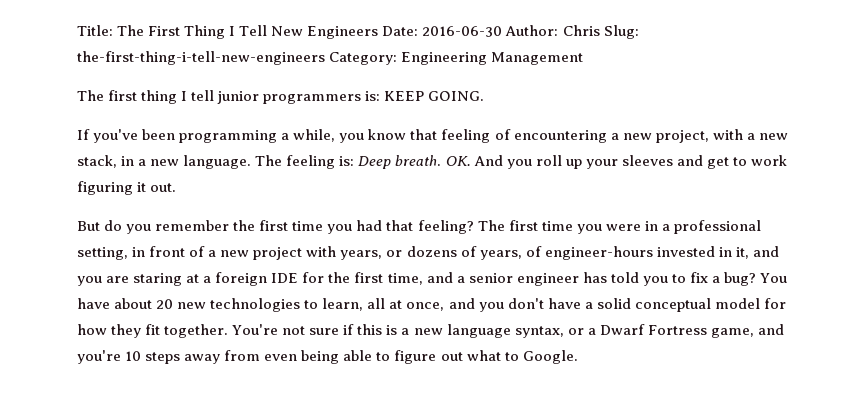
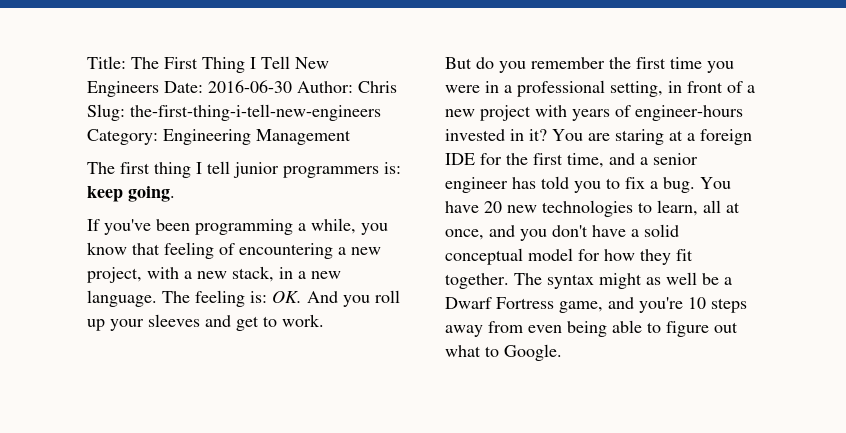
[384,91,485,101] KEEP GOING. -> [87,186,175,202] keep going.
[358,155,442,169] Deep breath. -> (267, 297) none
[750,155,787,166] [77,181,177,195] work figuring it out. -> [282,314,324,327] work.
[356,220,602,234] had that feeling? The first time you -> (734, 67) none
[340,246,522,260] years, or dozens of years, -> [572,109,610,121] years
[735,246,779,259] [77,276,102,286] it, and you -> [529,129,583,141] it? You
[724,272,757,286] bug? -> [663,177,695,193] bug.
[114,298,153,309] about -> (479, 207) none
[232,324,584,338] You're not sure if this is a new language syntax, or -> [514,272,719,289] The syntax might as well be

